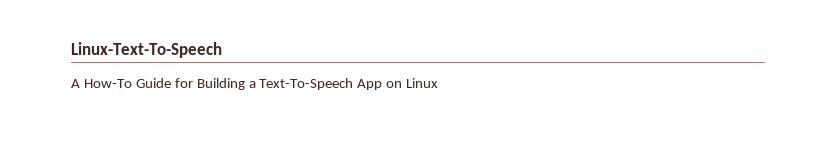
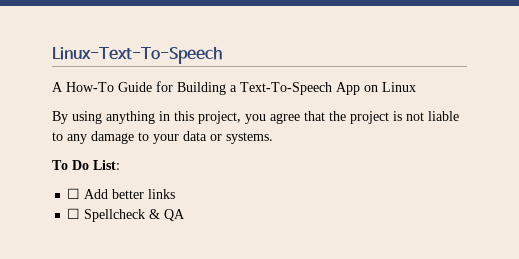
(439, 83) none -> [52,111,459,124] [52,131,273,144] [52,160,120,170] [67,188,176,199] [67,208,186,222] // By using anything in this project, you agree that the project is not liable to any damage to your data or systems. // To Do List: // ☐ Add better links // ☐ Spellcheck & QA

